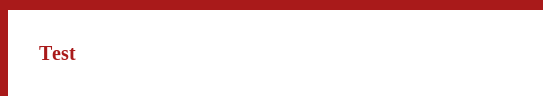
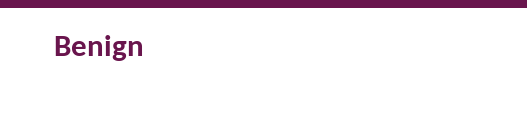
[39,46,76,60] Test -> [54,35,144,61] Benign

